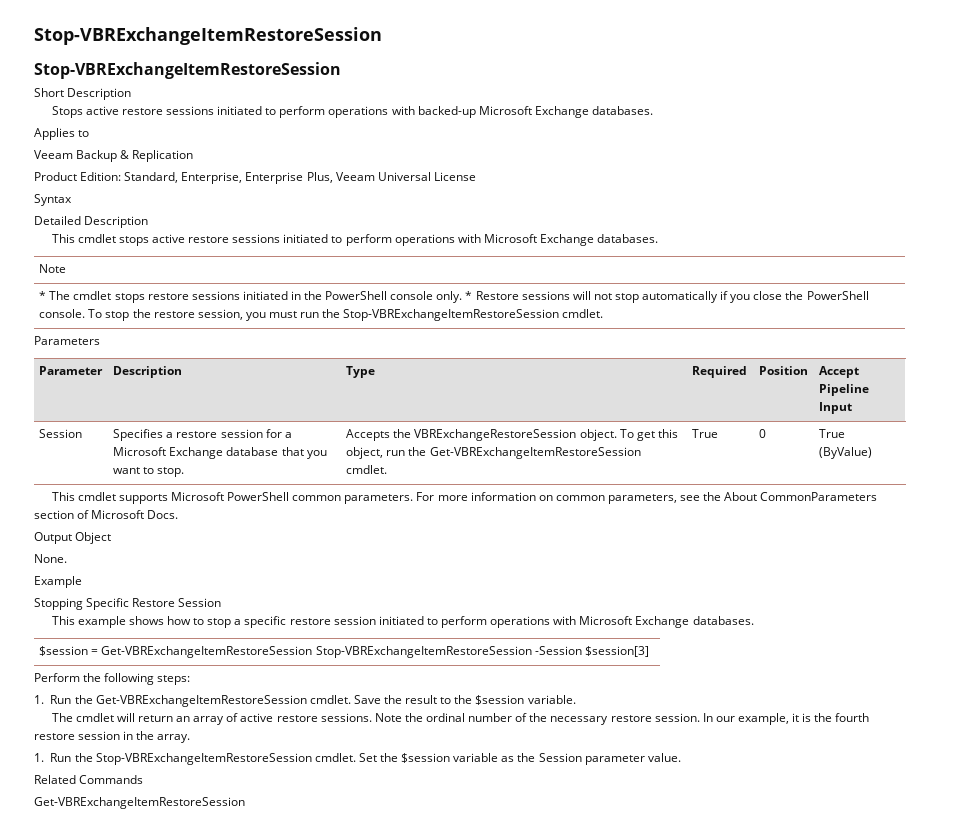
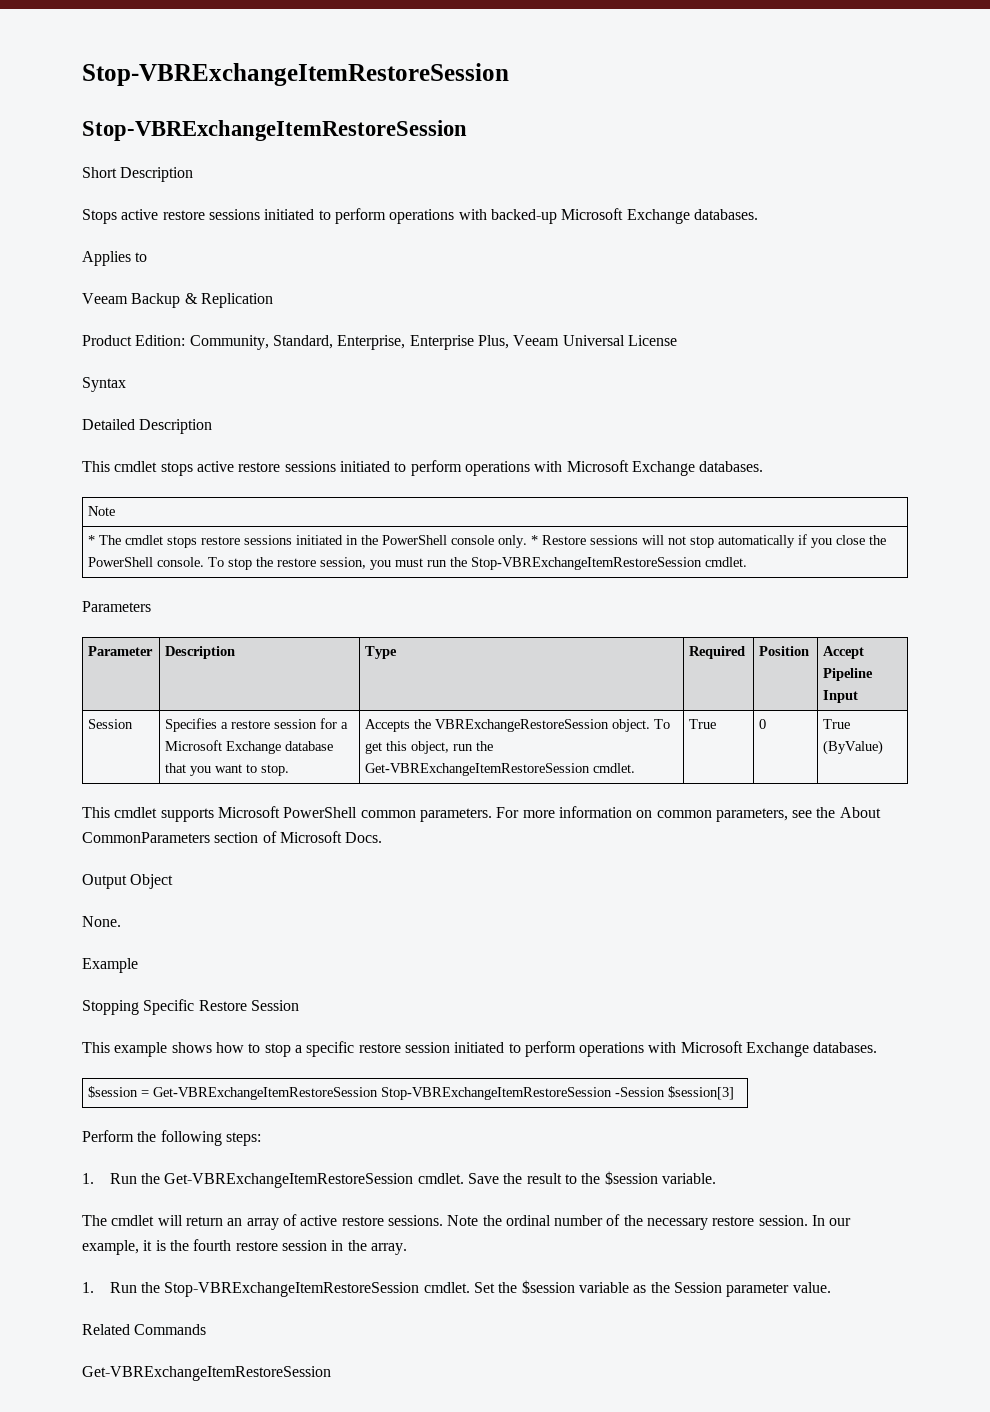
(122, 176) none -> [189,335,269,350] Community,

